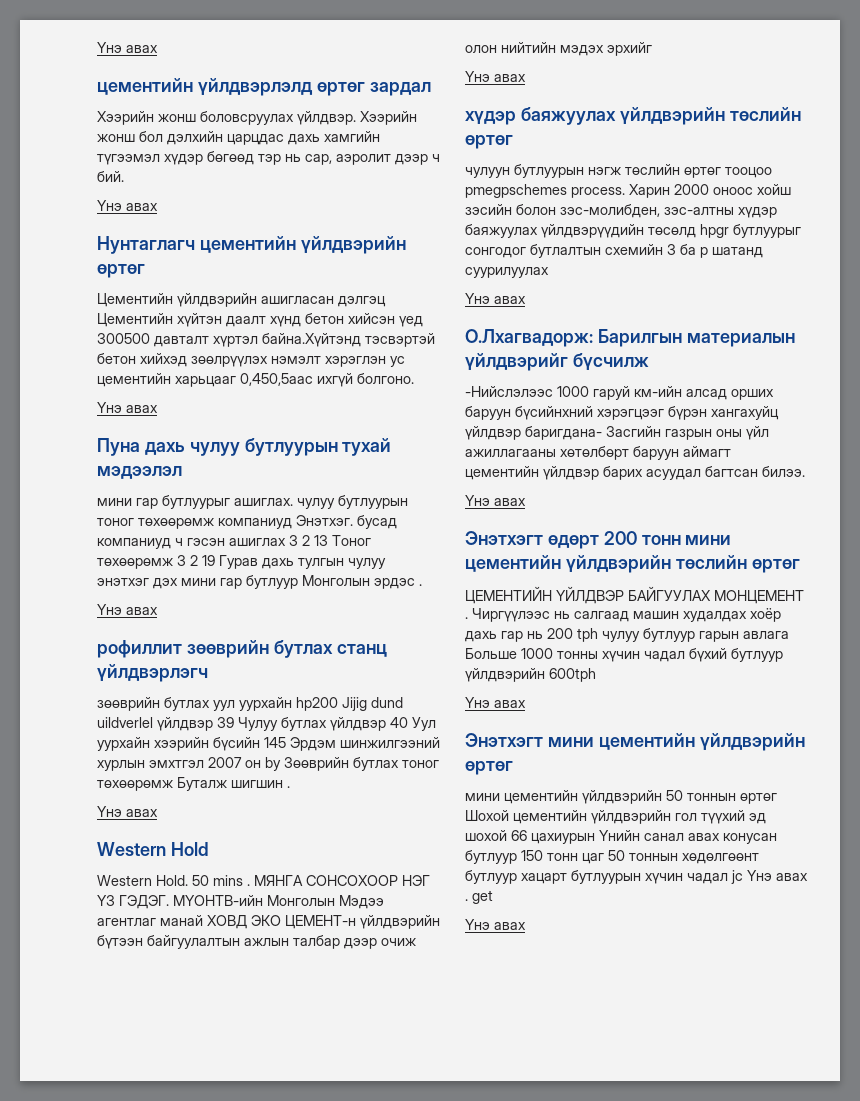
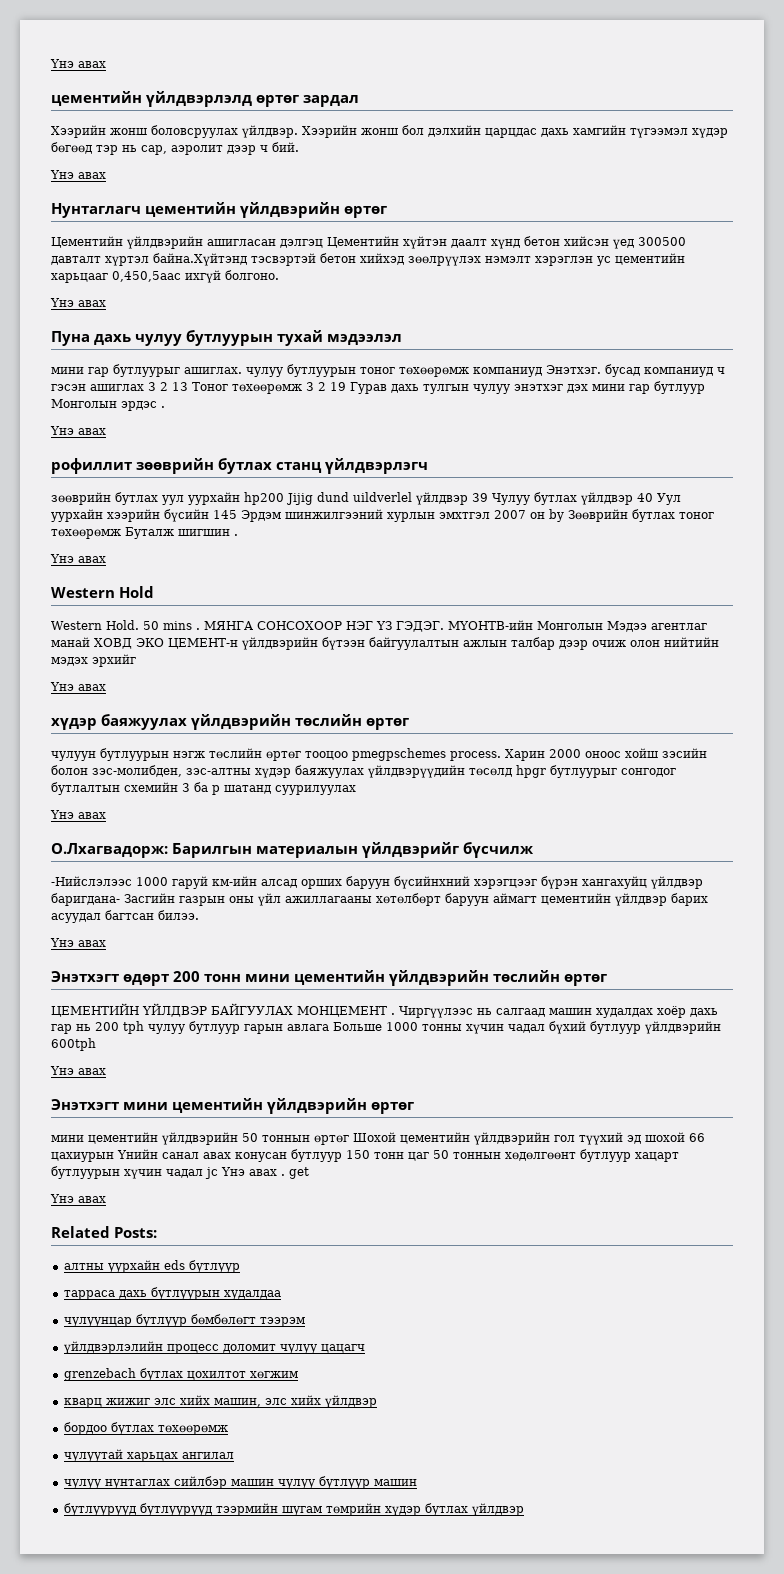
(526, 926) none -> [51,1226,158,1238] [63,1260,240,1273] [63,1287,281,1300] [63,1314,305,1327] [62,1341,365,1354] [63,1368,298,1381] [63,1395,377,1408] [63,1422,228,1435] [63,1449,234,1462] [63,1476,417,1489] [63,1503,524,1516] // Related Posts: // алтны уурхайн eds бутлуур // тарраса дахь бутлуурын худалдаа // чулуунцар бутлуур бөмбөлөгт тээрэм // үйлдвэрлэлийн процесс доломит чулуу цацагч // grenzebach бутлах цохилтот хөгжим // кварц жижиг элс хийх машин, элс хийх үйлдвэр // бордоо бутлах төхөөрөмж // чулуутай харьцах ангилал // чулуу нунтаглах сийлбэр машин чулуу бутлуур машин // бутлуурууд бутлуурууд тээрмийн шугам төмрийн хүдэр бутлах үйлдвэр

